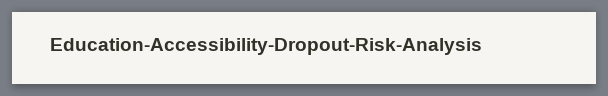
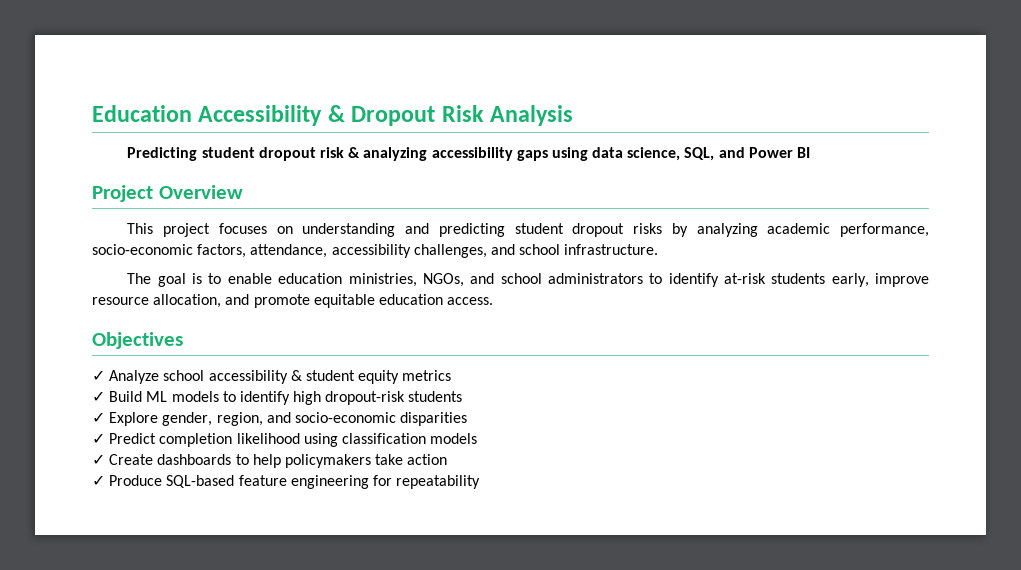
[50,38,482,55] Education-Accessibility-Dropout-Risk-Analysis -> [92,105,574,126] [127,147,810,161] [92,185,243,202] [127,223,929,237] [92,244,659,258] [127,273,930,287] [92,294,494,308] [92,332,183,349] [92,370,452,384] [92,391,463,405] [92,412,468,426] [92,433,478,447] [92,454,448,468] [92,475,481,489] Education Accessibility & Dropout Risk Analysis // Predicting student dropout risk & analyzing accessibility gaps using data science, SQL, and Power BI // Project Overview // This project focuses on understanding and predicting student dropout risks by analyzing academic performance, socio-economic factors, attendance, accessibility challenges, and school infrastructure. // The goal is to enable education ministries, NGOs, and school administrators to identify at-risk students early, improve resource allocation, and promote equitable education access. // Objectives // ✓ Analyze school accessibility & student equity metrics // ✓ Build ML models to identify high dropout-risk students // ✓ Explore gender, region, and socio-economic disparities // ✓ Predict completion likelihood using classification models // ✓ Create dashboards to help policymakers take action // ✓ Produce SQL-based feature engineering for repeatability

